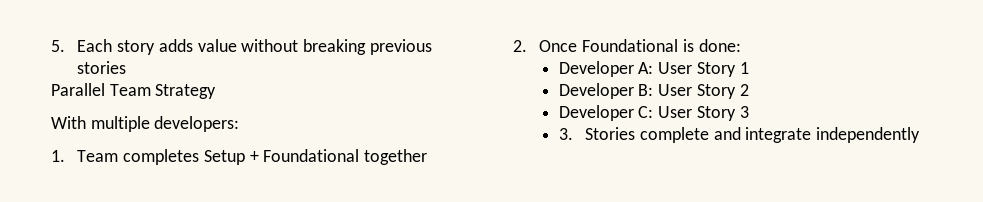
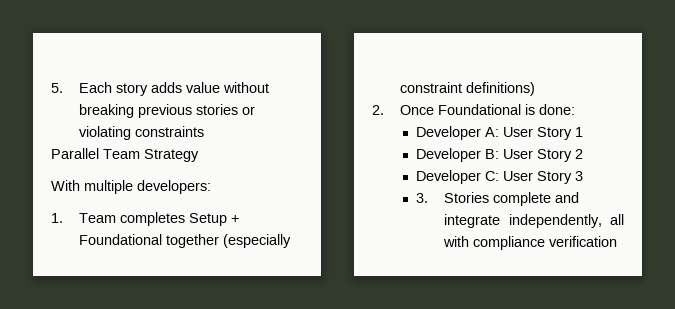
(127, 67) none -> [242,106,256,115] [79,126,205,140] or violating constraints
(428, 157) none -> [223,234,292,248] [400,82,536,96] (especially constraint definitions)
[816,127,921,143] independently -> [508,214,624,228] [443,236,618,250] independently, all with compliance verification

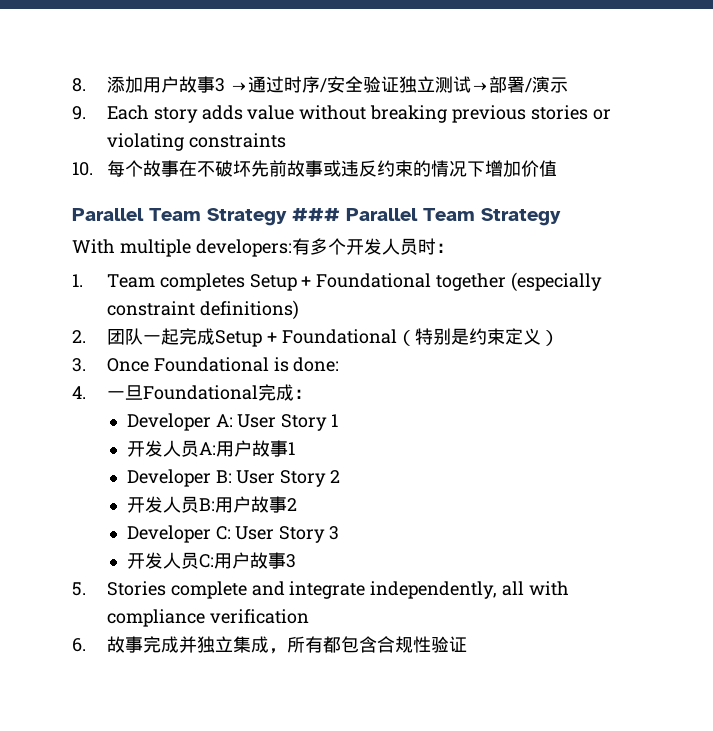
[51,83,63,93] 5. -> [72,76,568,93] [72,106,86,120] 8.添加用户故事3 →通过时序/安全验证独立测试→部署/演示 // 9.
(205, 131) none -> [72,160,557,177] [72,208,340,226] 10.每个故事在不破坏先前故事或违反约束的情况下增加价值 // Parallel Team Strategy ###
(211, 187) none -> [291,238,454,255] 有多个开发人员时：
(384, 110) none -> [106,328,559,347] [72,358,86,372] 团队一起完成Setup + Foundational（特别是约束定义） // 3.
(576, 109) none -> [72,384,312,401] // 4.一旦Foundational完成：
(584, 132) none -> [126,440,295,457] // 开发人员A:用户故事1
(584, 154) none -> [126,496,297,513] // 开发人员B:用户故事2
[416,193,429,203] 3. -> [126,552,296,569] [72,582,86,596] 开发人员C:用户故事3 // 5.
(618, 241) none -> [72,636,467,654] // 6.故事完成并独立集成，所有都包含合规性验证

